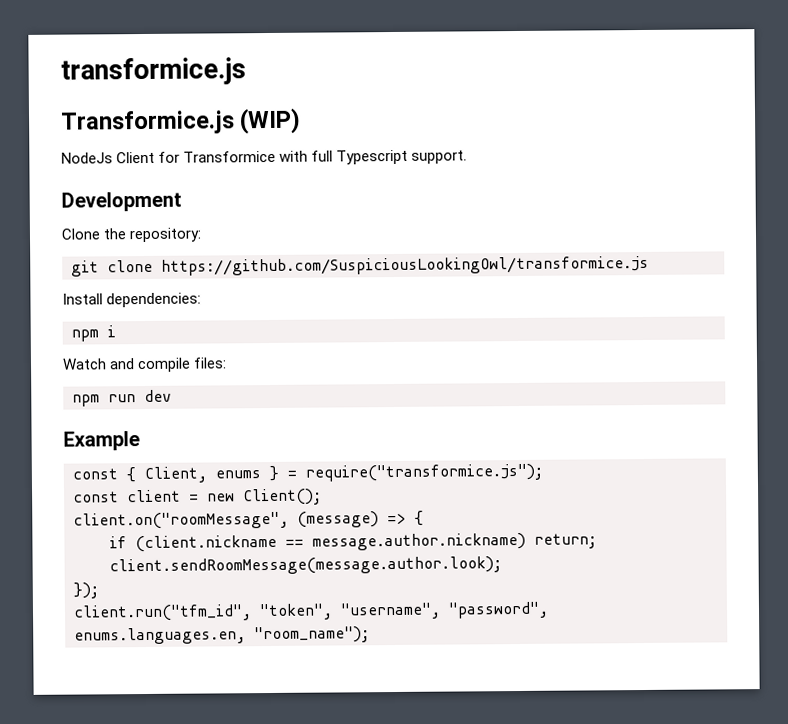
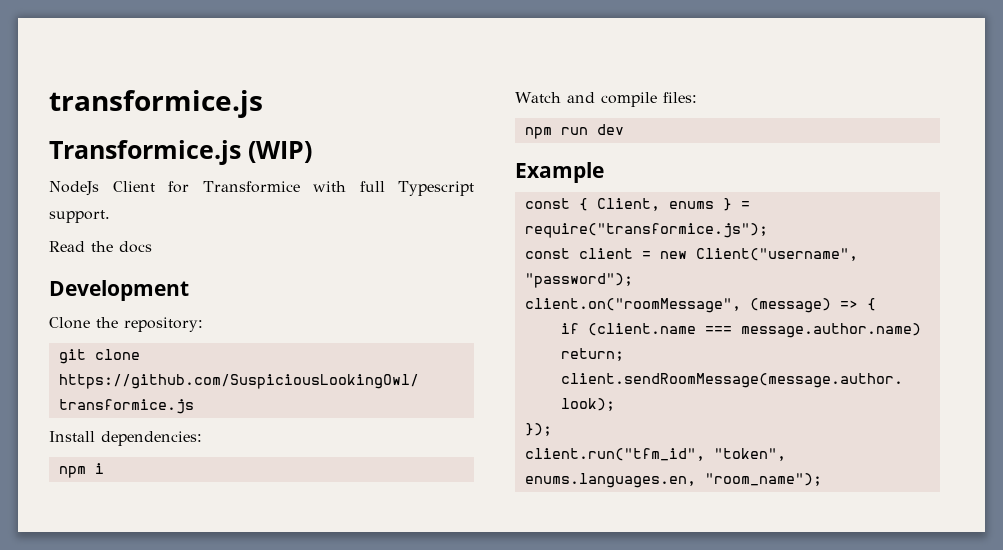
(468, 157) none -> [49,241,152,253] // Read the docs
[243,488,322,506] Client(); -> [695,248,858,261] [524,273,633,288] Client("username", "password");
[135,532,526,553] (client.nickname == message.author.nickname) -> [587,323,921,338] (client.name === message.author.name)
[340,601,549,620] "username", "password", -> (786, 454) none

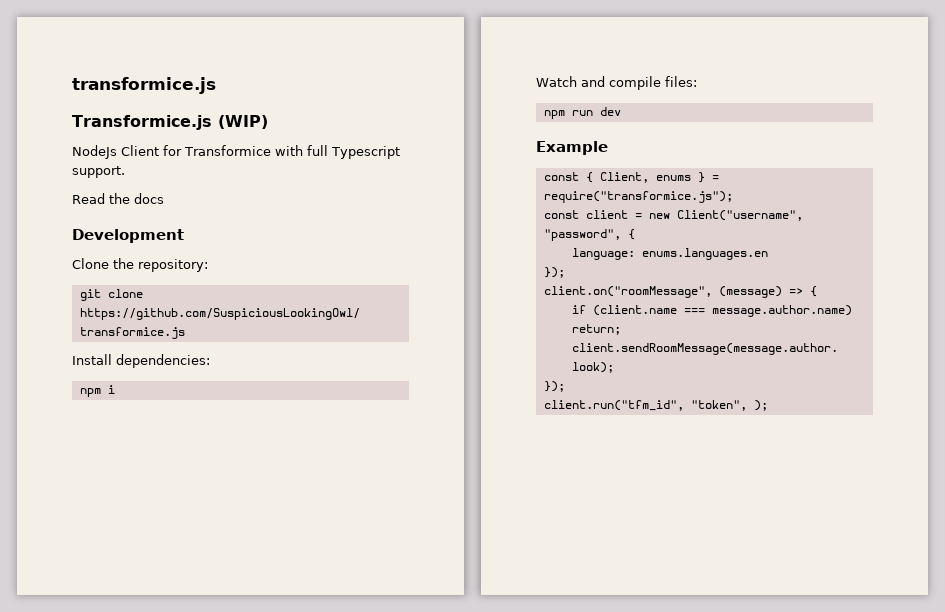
[524,273,633,288] "password"); -> [543,229,635,241] [571,248,768,260] [543,267,565,278] "password", { // language: enums.languages.en // });
[524,473,822,488] enums.languages.en, "room_name"); -> [753,400,768,411] );

